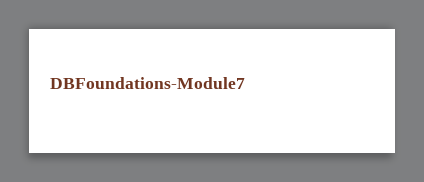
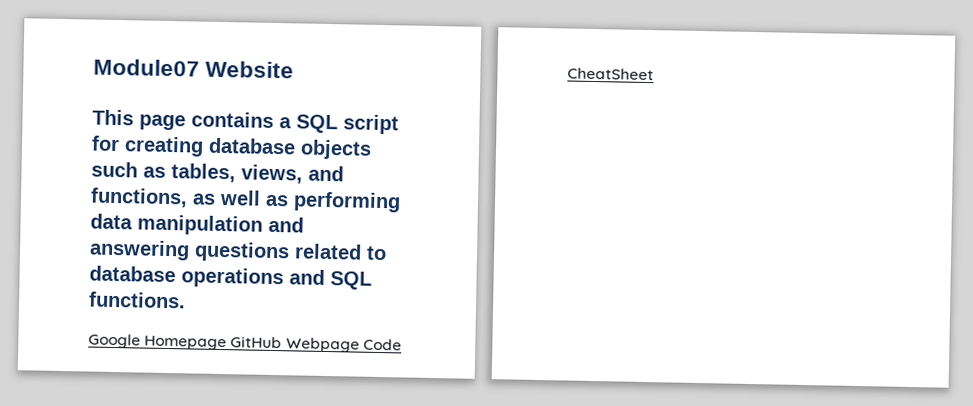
[50,77,245,89] DBFoundations-Module7 -> [93,58,295,79] [92,109,399,135] [91,135,372,160] [91,161,344,184] [90,187,401,213] [90,213,304,236] [89,239,387,263] [89,265,372,290] [88,291,186,309] [88,333,402,353] [567,67,654,81] Module07 Website // This page contains a SQL script for creating database objects such as tables, views, and functions, as well as performing data manipulation and answering questions related to database operations and SQL functions. // Google Homepage GitHub Webpage Code CheatSheet

